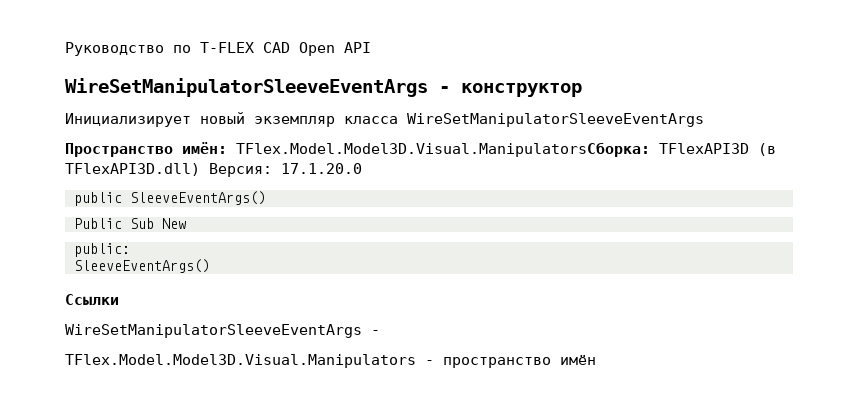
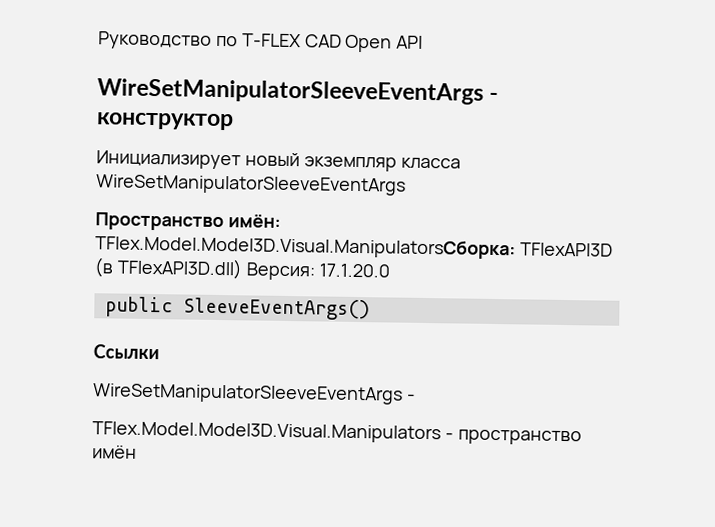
[73,218,186,229] [73,243,130,257] [73,259,210,273] // Public Sub New // public: // SleeveEventArgs() -> (370, 309) none

